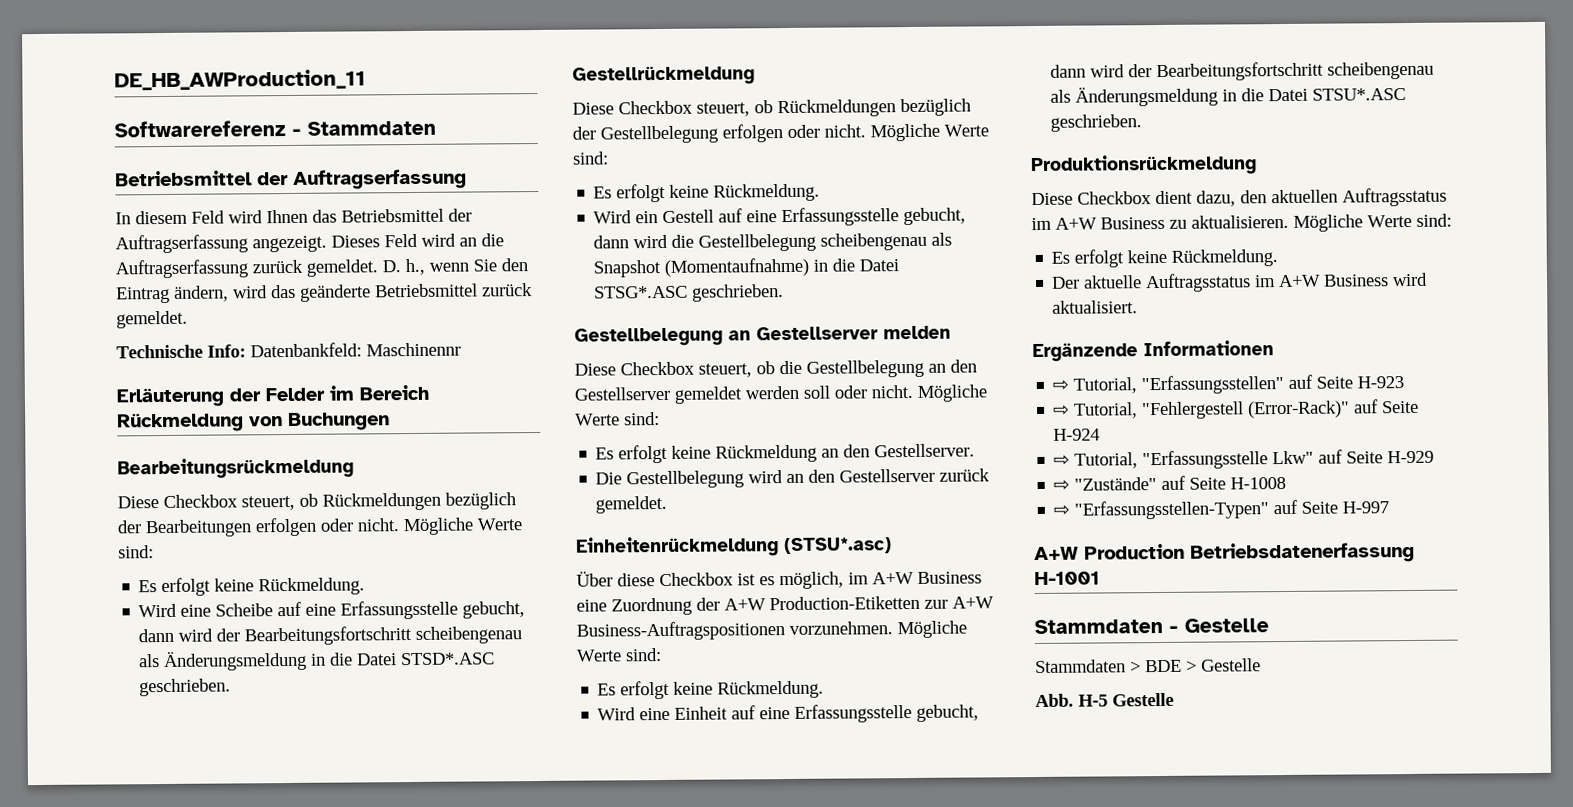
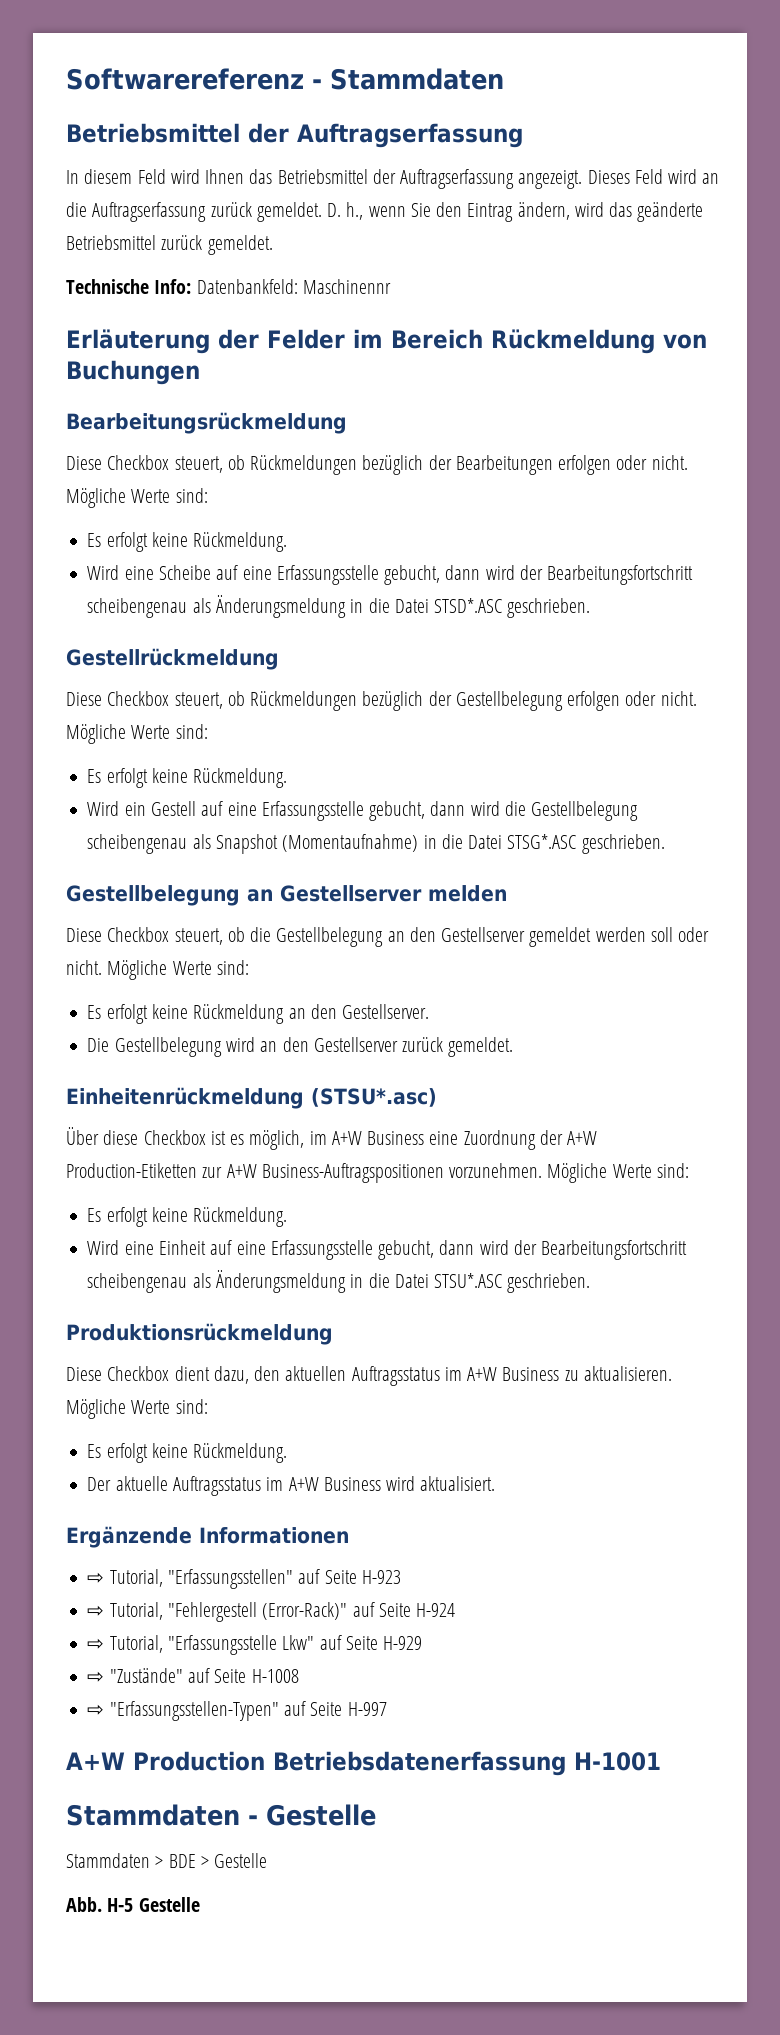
[114,69,366,91] DE_HB_AWProduction_11 // -> (66, 79) none

